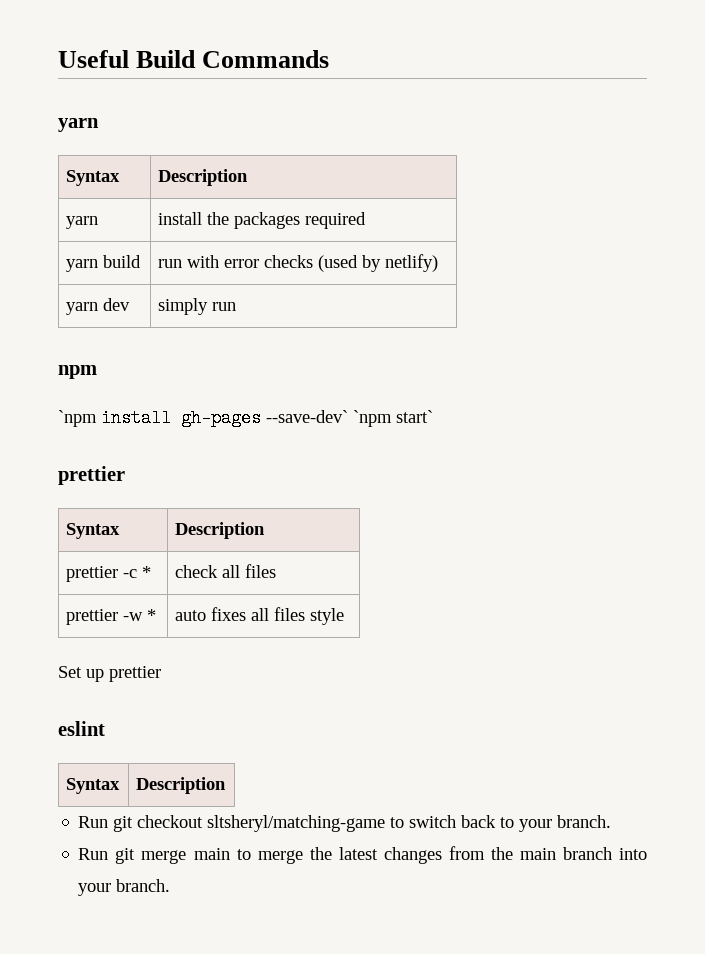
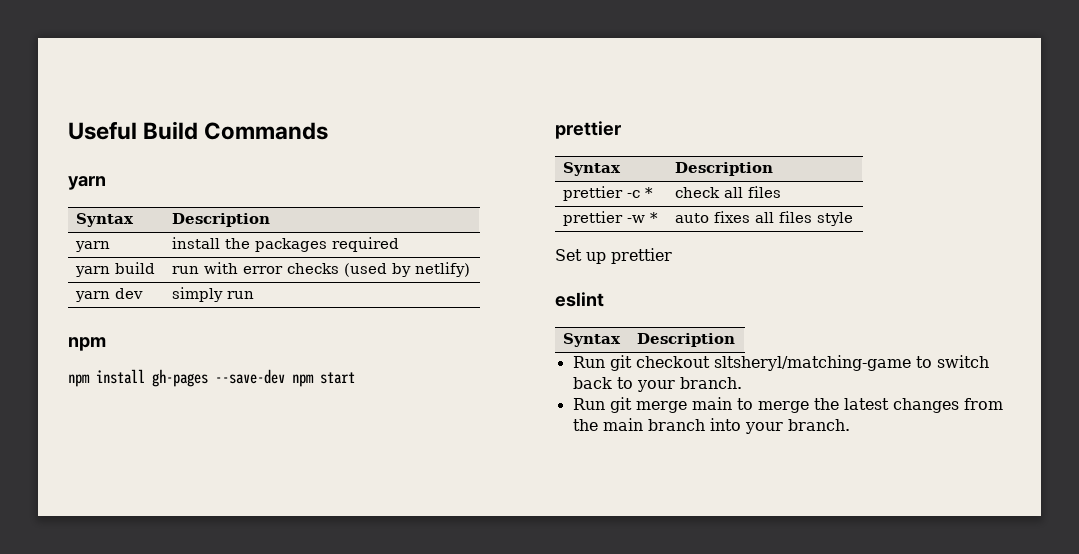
[58,410,97,427] `npm -> [68,374,90,387] npm
[266,410,433,427] --save-dev` `npm start` -> [215,369,355,387] --save-dev npm start

